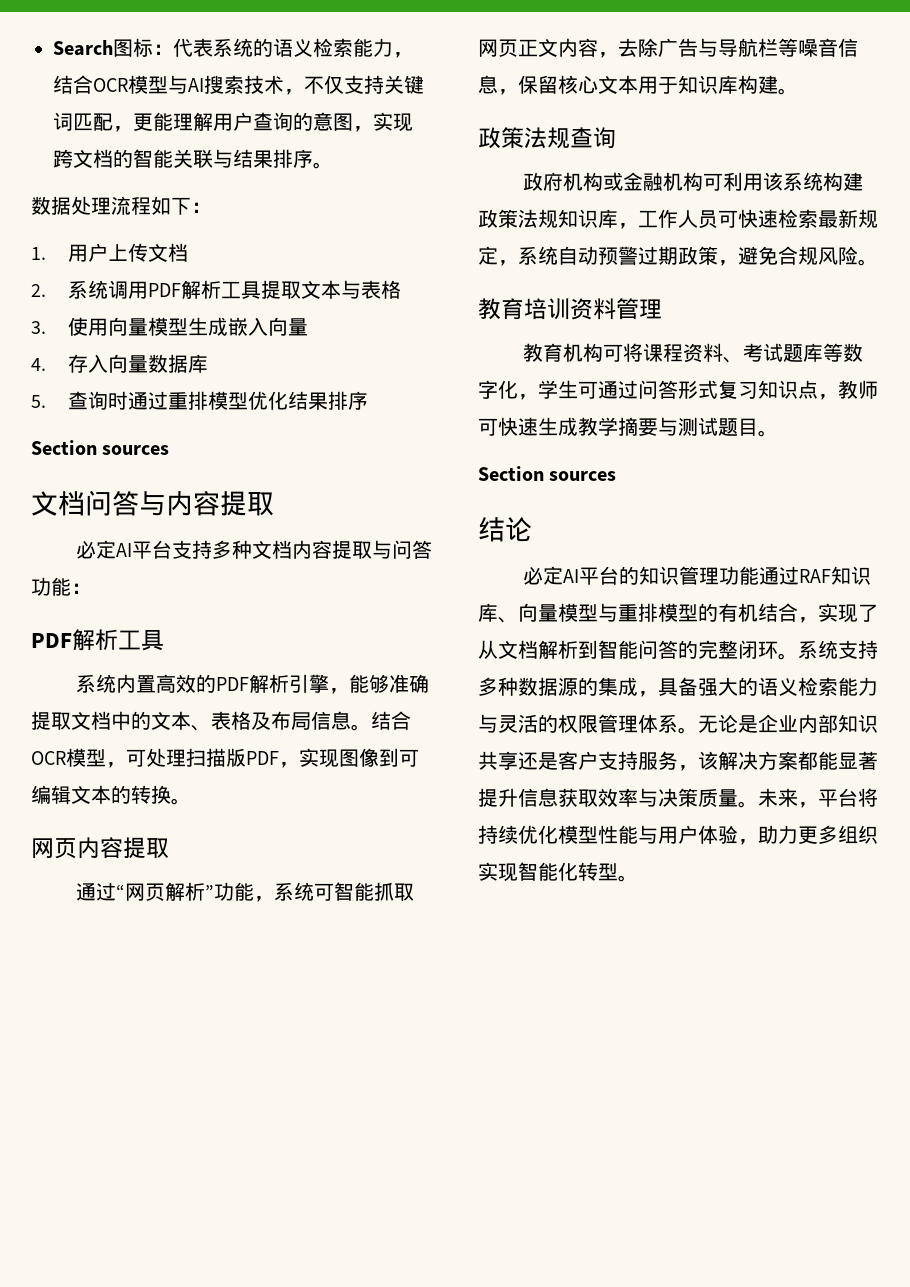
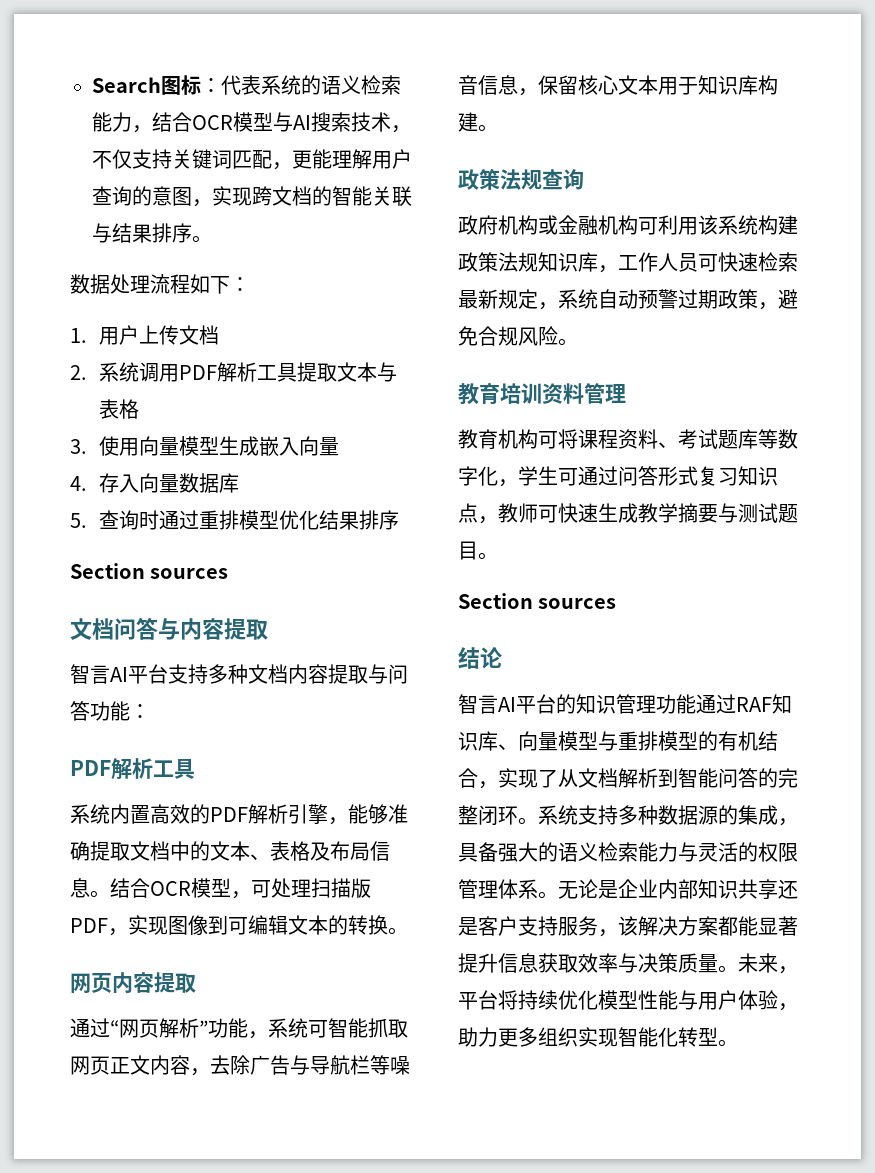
[75,540,116,559] 必定 -> [70,664,110,684] 智言
[522,566,563,585] 必定 -> [458,694,498,714] 智言

